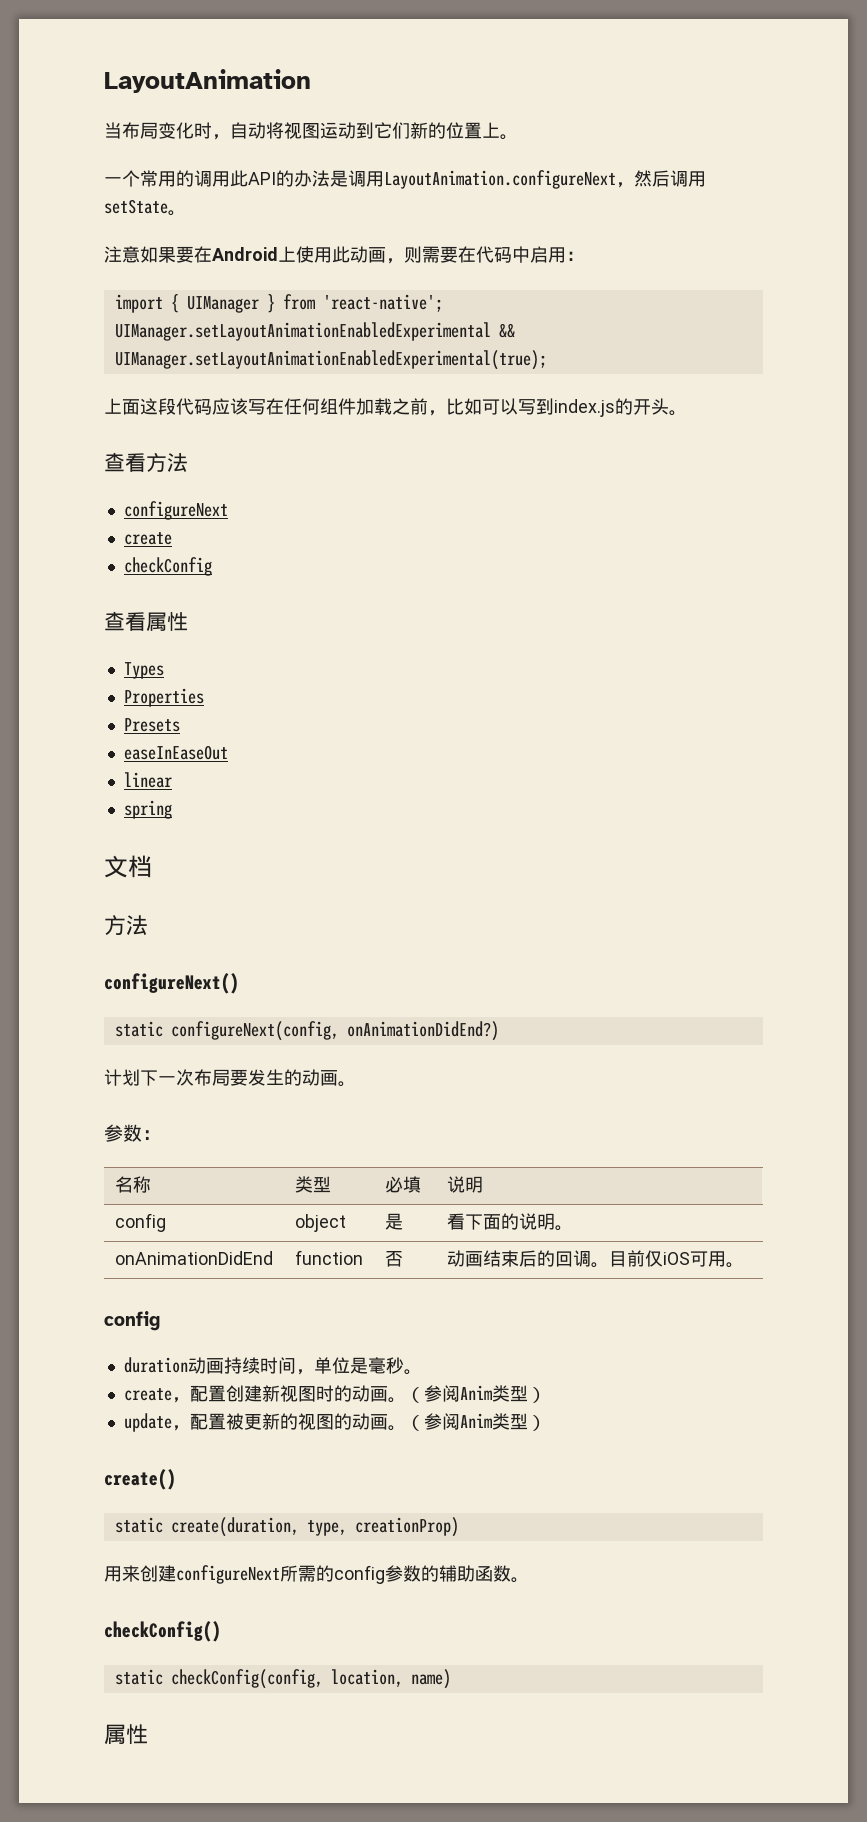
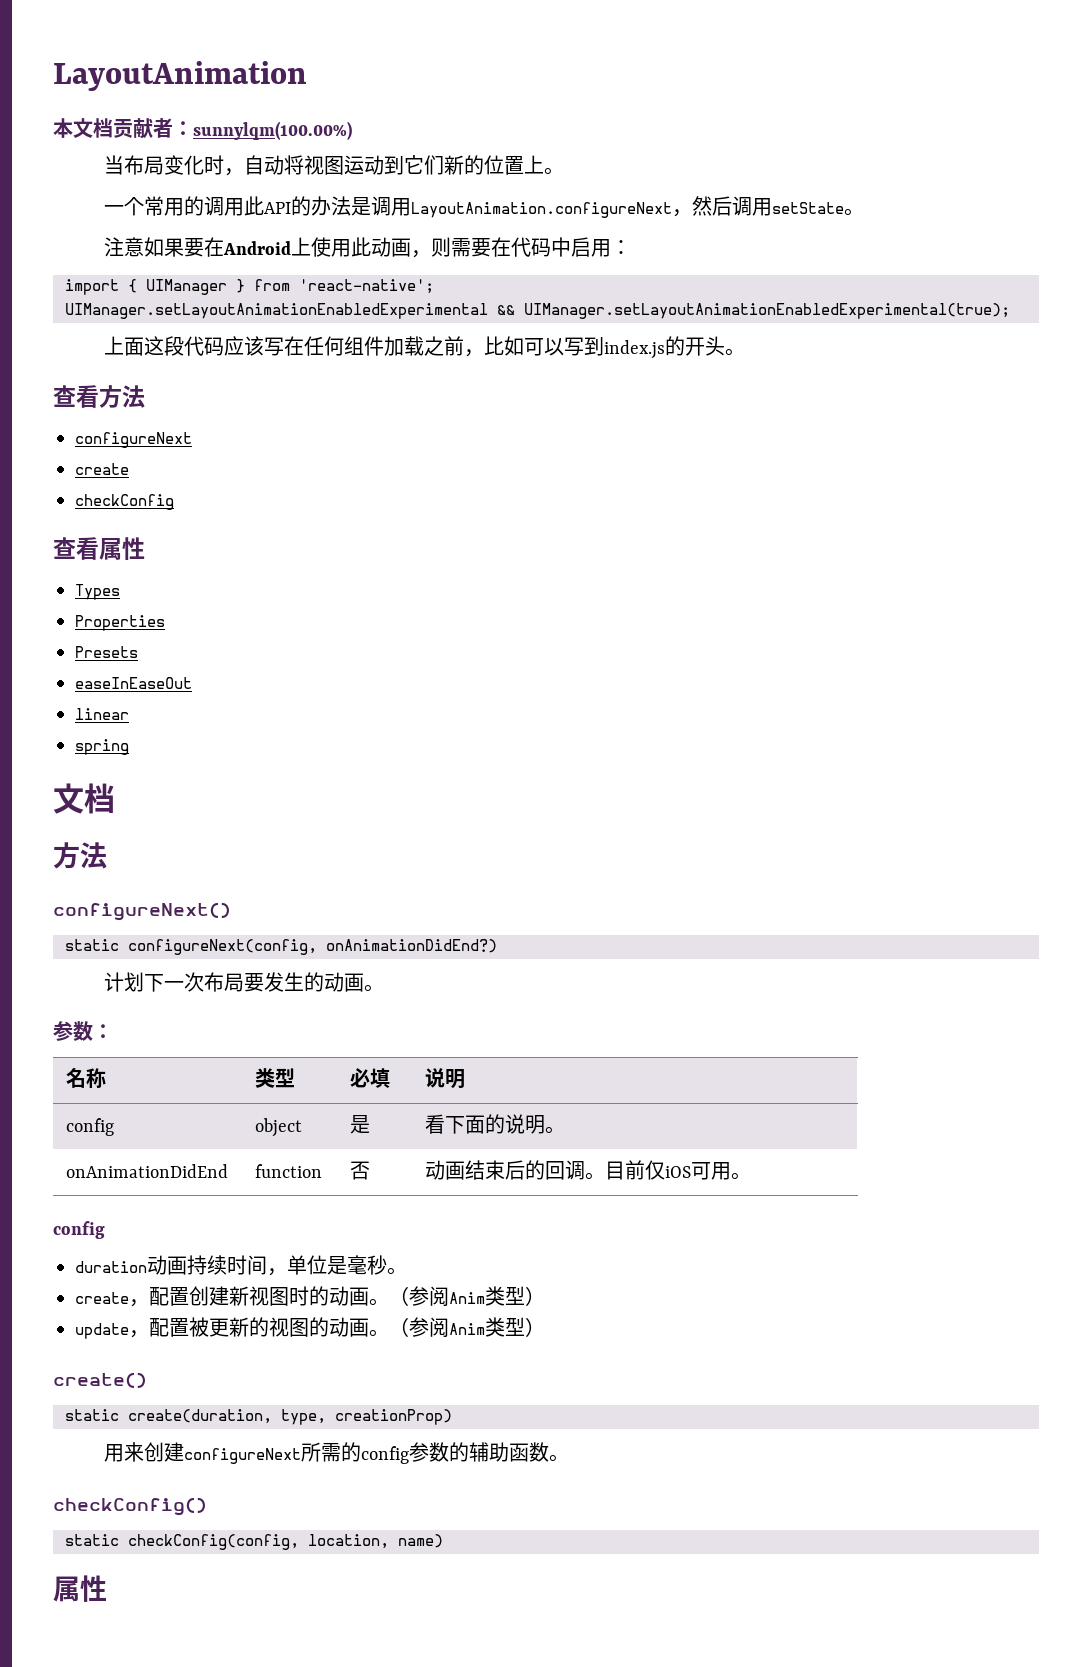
(311, 81) none -> [53,118,352,140] // 本文档贡献者：sunnylqm(100.00%)

